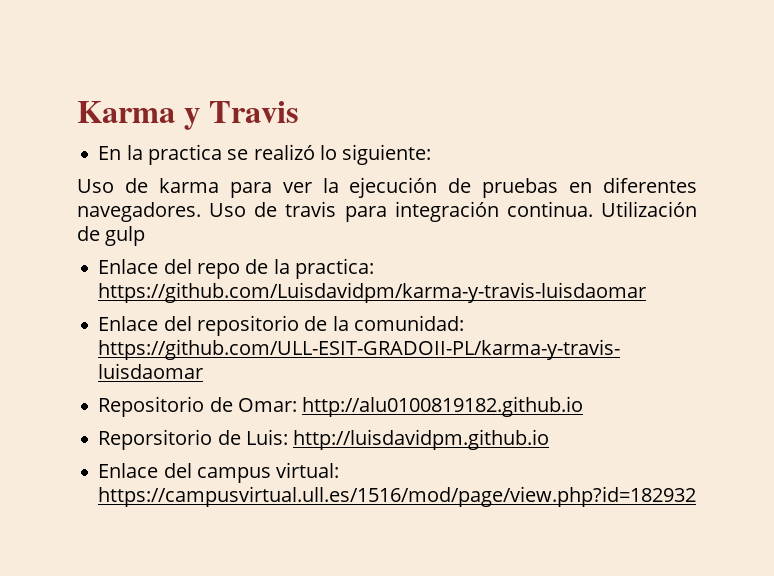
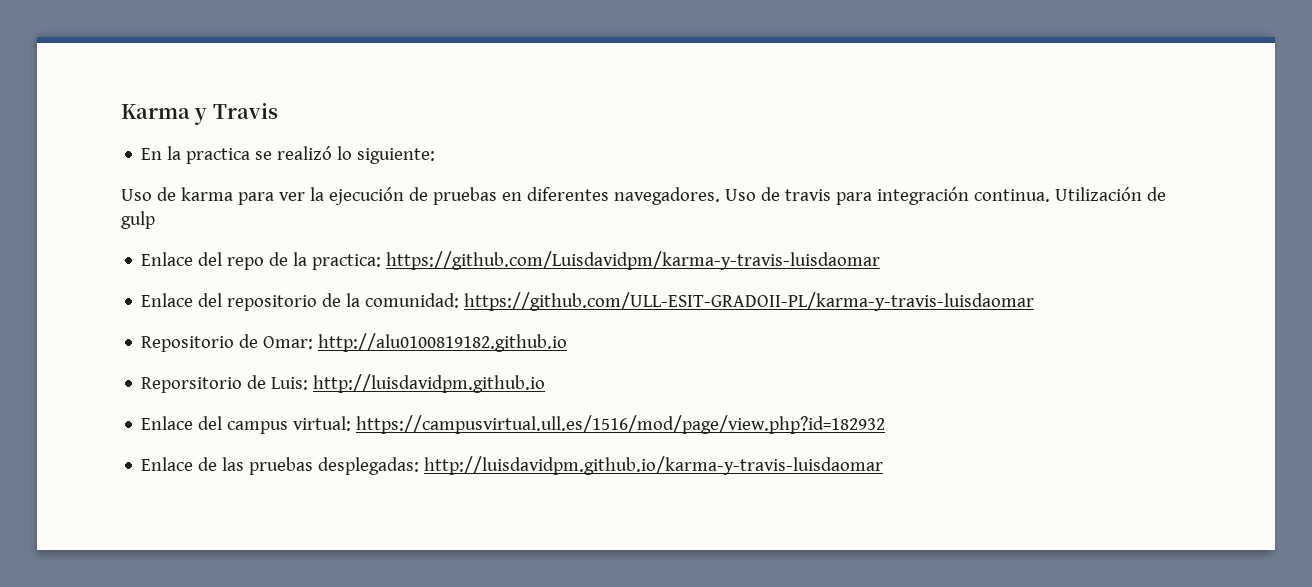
(697, 496) none -> [141,456,884,475] // Enlace de las pruebas desplegadas: http://luisdavidpm.github.io/karma-y-travis-luisdaomar

